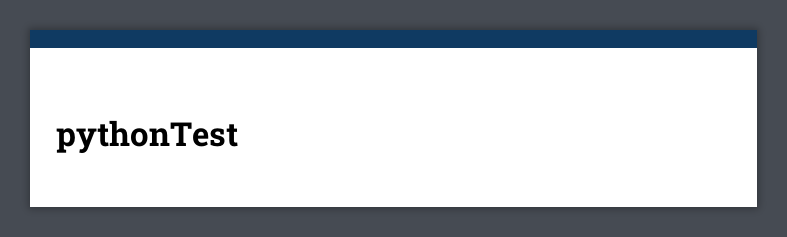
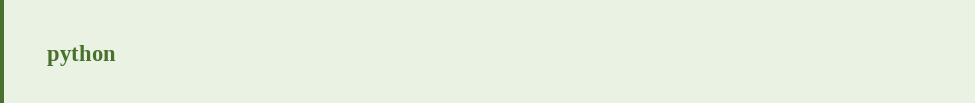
[56,120,238,154] pythonTest -> [47,45,116,66] python

